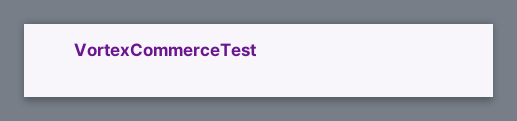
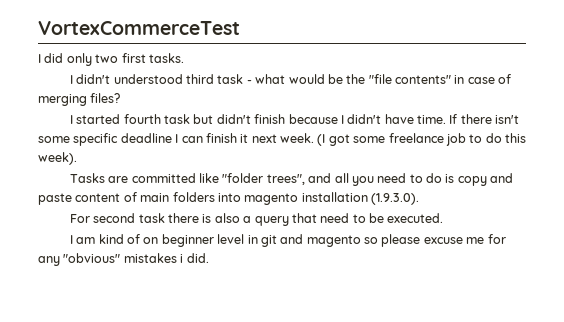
(257, 50) none -> [38,53,184,66] [69,74,512,84] [38,93,121,106] [69,114,520,124] [38,133,526,146] [38,152,77,165] [69,173,514,186] [38,192,419,205] [69,213,444,226] [69,234,506,247] [38,253,209,266] // I did only two first tasks. // I didn't understood third task - what would be the "file contents" in case of merging files? // I started fourth task but didn't finish because I didn't have time. If there isn't some specific deadline I can finish it next week. (I got some freelance job to do this week). // Tasks are committed like "folder trees", and all you need to do is copy and paste content of main folders into magento installation (1.9.3.0). // For second task there is also a query that need to be executed. // I am kind of on beginner level in git and magento so please excuse me for any "obvious" mistakes i did.

